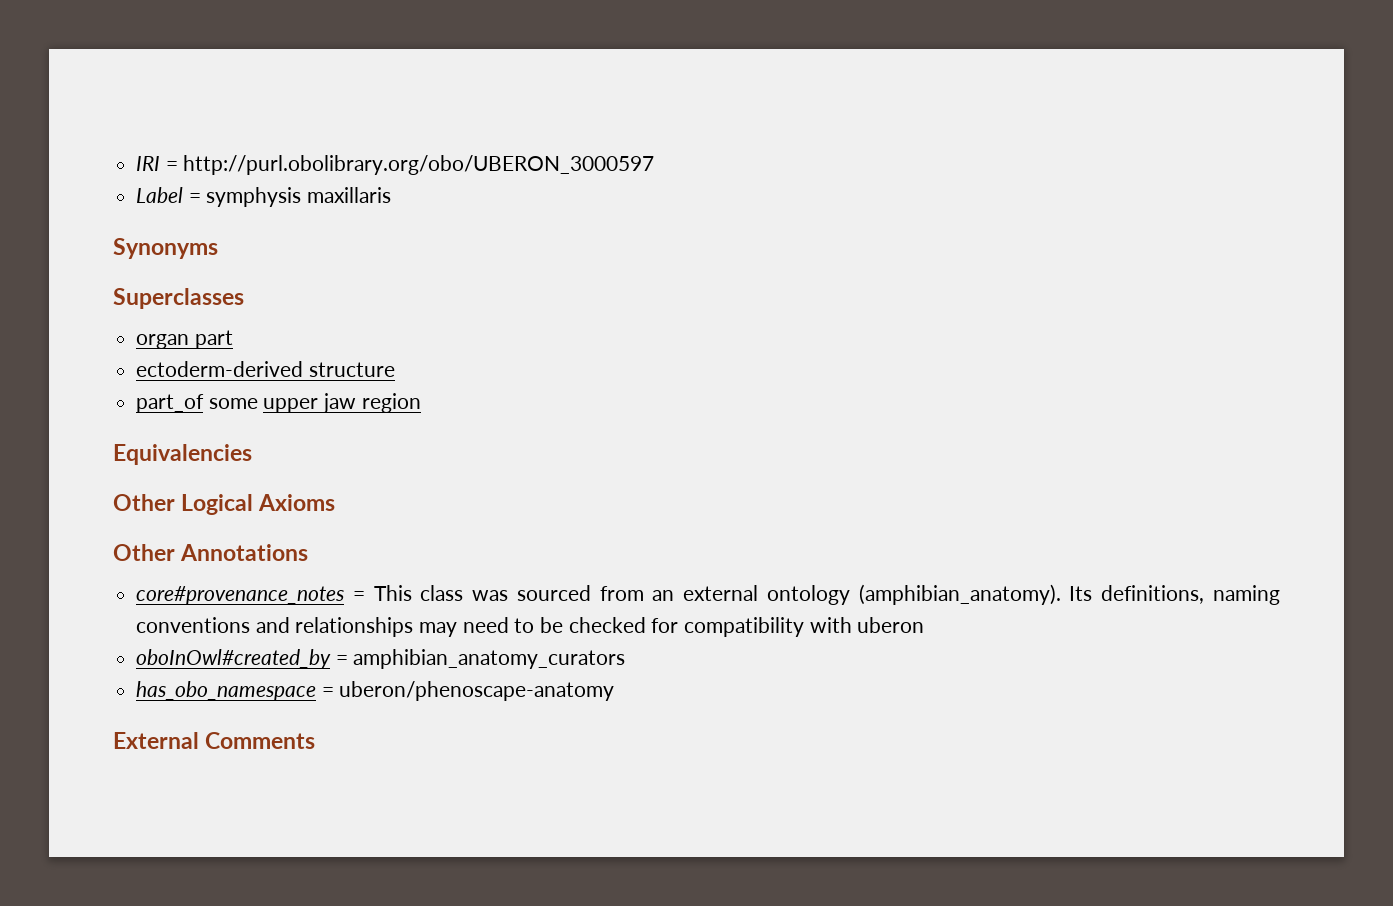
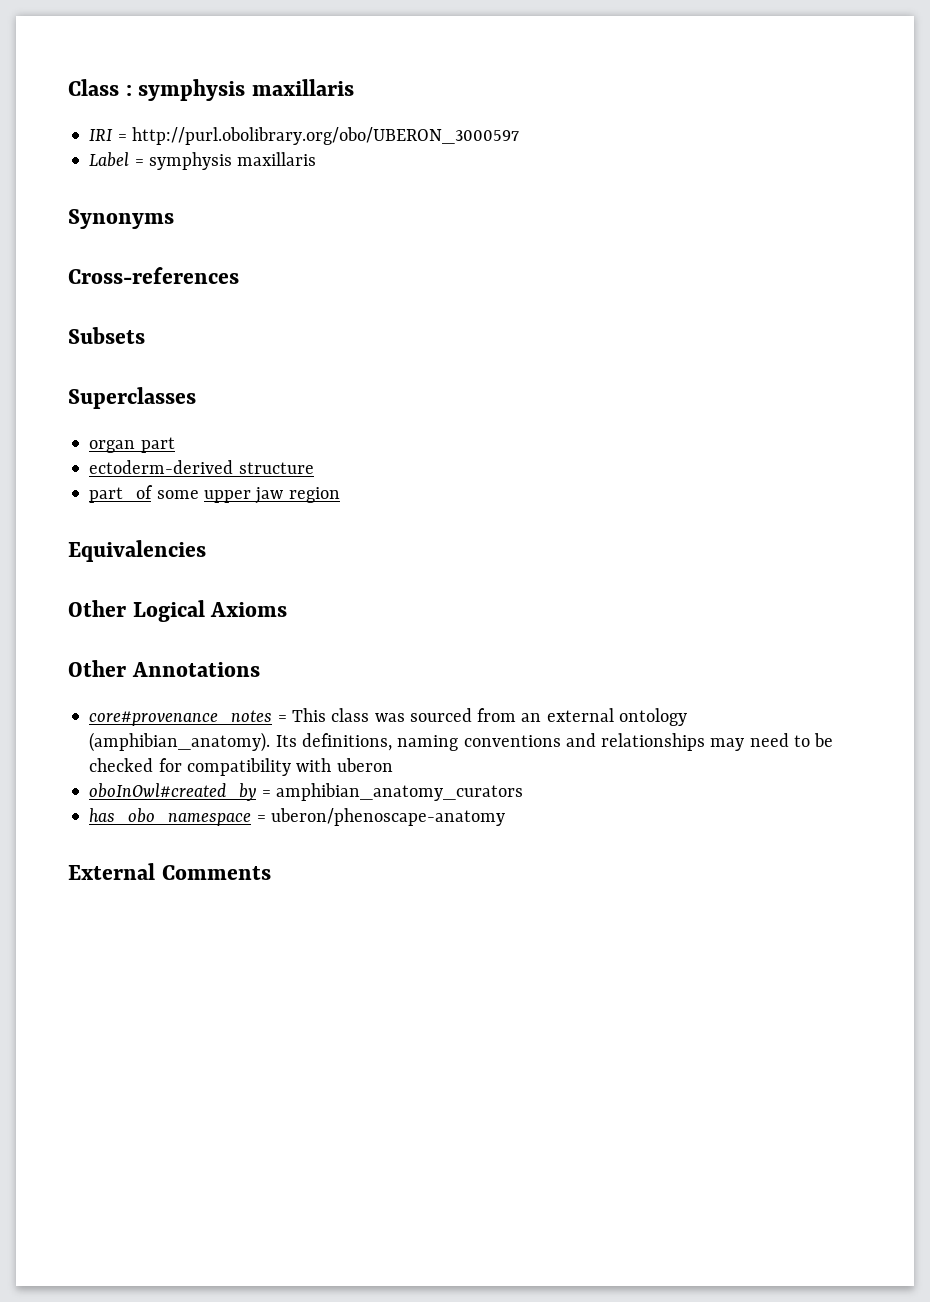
(136, 163) none -> [68,79,354,101] Class : symphysis maxillaris //
(218, 248) none -> [68,267,239,284] [68,327,145,344] // Cross-references // Subsets

